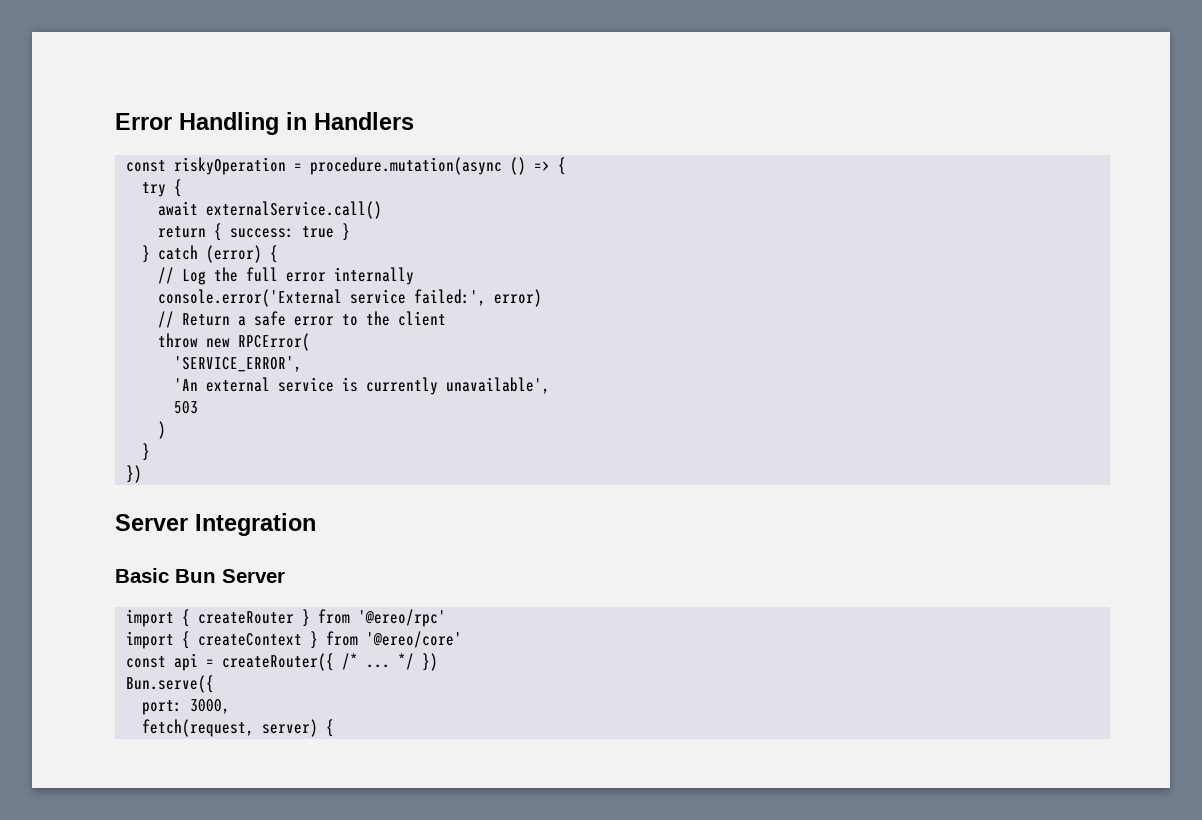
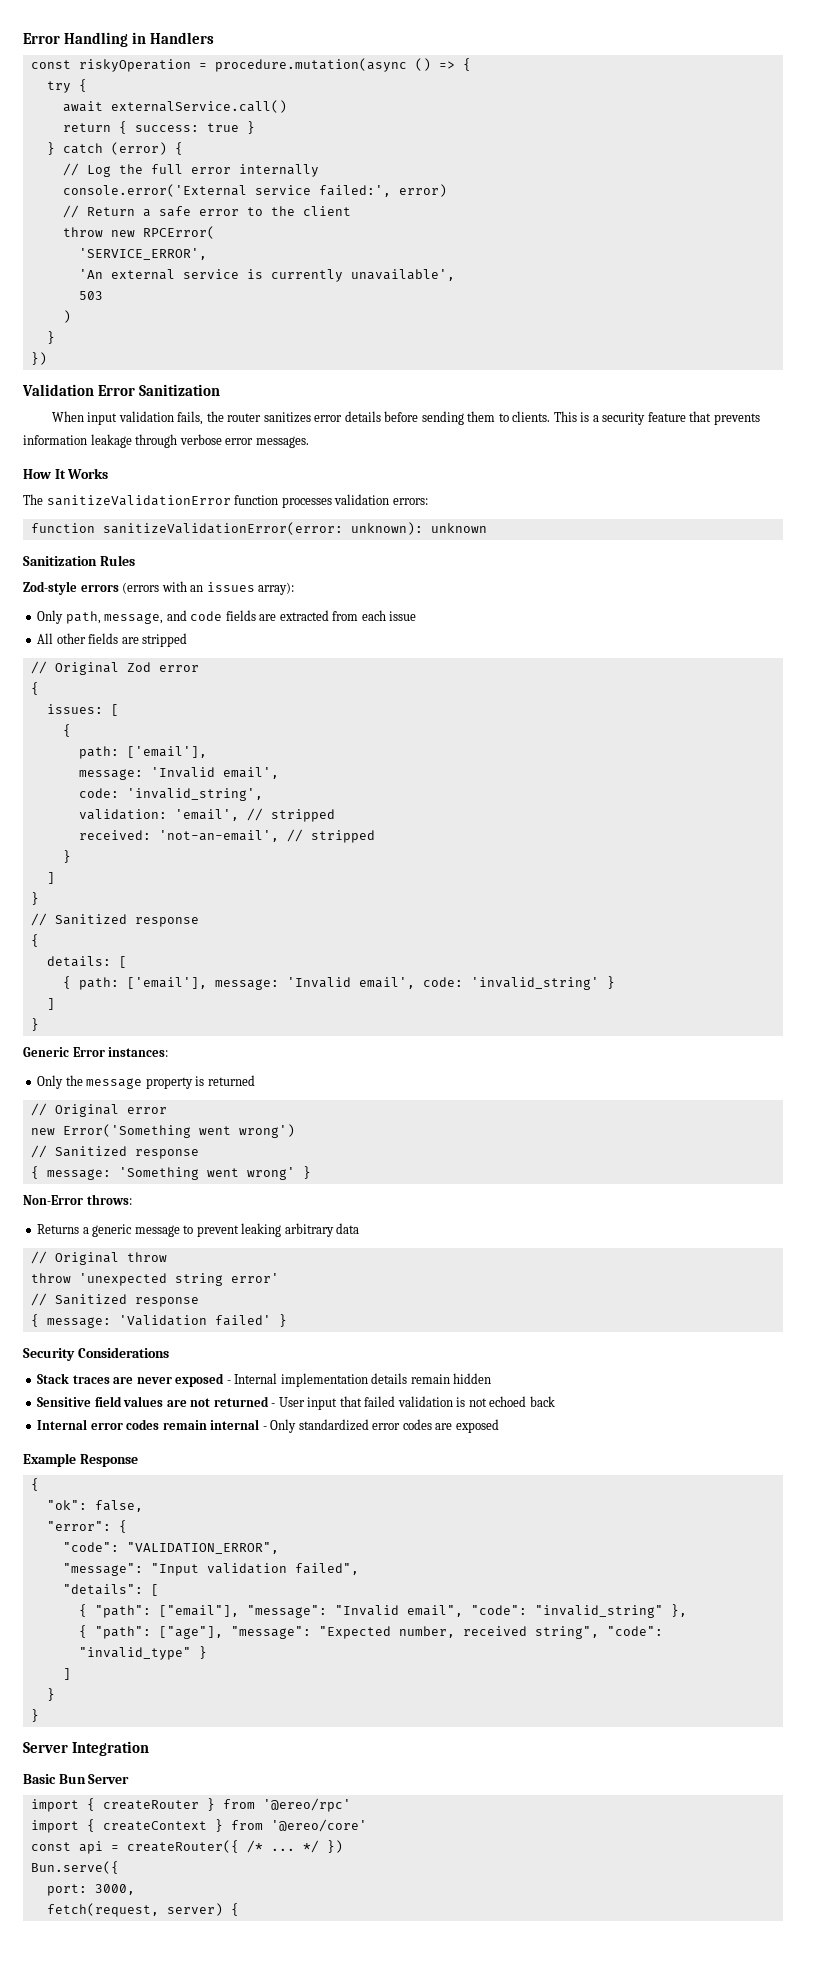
(142, 474) none -> [22,384,220,396] [51,411,760,425] [23,434,309,448] [23,468,109,479] [23,494,428,508] [30,522,487,535] [23,555,135,566] [23,581,295,595] [37,610,417,624] [37,633,188,647] [30,661,199,675] [30,682,39,695] [46,704,119,716] [62,724,71,737] [78,746,207,759] [78,767,279,780] [78,788,263,801] [78,808,335,822] [78,829,375,843] [62,850,71,863] [46,872,55,884] [30,892,39,905] [30,913,199,927] [30,934,39,947] [46,956,127,968] [62,976,615,990] [46,998,55,1010] [30,1018,39,1031] [23,1047,169,1057] [37,1075,255,1089] [30,1103,167,1117] [30,1124,295,1138] [30,1145,199,1159] [30,1166,311,1180] [23,1194,132,1205] [37,1223,360,1237] [30,1251,167,1265] [30,1273,279,1286] [30,1293,199,1307] [30,1314,287,1328] [23,1347,169,1361] [37,1373,492,1387] [37,1396,555,1410] [37,1419,499,1433] [23,1453,138,1467] [30,1478,39,1491] [46,1500,143,1512] [46,1520,127,1533] [62,1542,279,1554] [62,1563,359,1576] [62,1584,159,1596] [78,1604,687,1618] [78,1625,663,1639] [78,1646,207,1660] [62,1668,71,1680] [46,1688,55,1701] [30,1709,39,1722] // Validation Error Sanitization // When input validation fails, the router sanitizes error details before sending them to clients. This is a security feature that prevents information leakage through verbose error messages. // How It Works // The sanitizeValidationError function processes validation errors: // function sanitizeValidationError(error: unknown): unknown // Sanitization Rules // Zod-style errors (errors with an issues array): // Only path, message, and code fields are extracted from each issue // All other fields are stripped // // Original Zod error // { // issues: [ // { // path: ['email'], // message: 'Invalid email', // code: 'invalid_string', // validation: 'email', // stripped // received: 'not-an-email', // stripped // } // ] // } // // Sanitized response // { // details: [ // { path: ['email'], message: 'Invalid email', code: 'invalid_string' } // ] // } // Generic Error instances: // Only the message property is returned // // Original error // new Error('Something went wrong') // // Sanitized response // { message: 'Something went wrong' } // Non-Error throws: // Returns a generic message to prevent leaking arbitrary data // // Original throw // throw 'unexpected string error' // // Sanitized response // { message: 'Validation failed' } // Security Considerations // Stack traces are never exposed - Internal implementation details remain hidden // Sensitive field values are not returned - User input that failed validation is not echoed back // Internal error codes remain internal - Only standardized error codes are exposed // Example Response // { // "ok": false, // "error": { // "code": "VALIDATION_ERROR", // "message": "Input validation failed", // "details": [ // { "path": ["email"], "message": "Invalid email", "code": "invalid_string" }, // { "path": ["age"], "message": "Expected number, received string", "code": "invalid_type" } // ] // } // }

